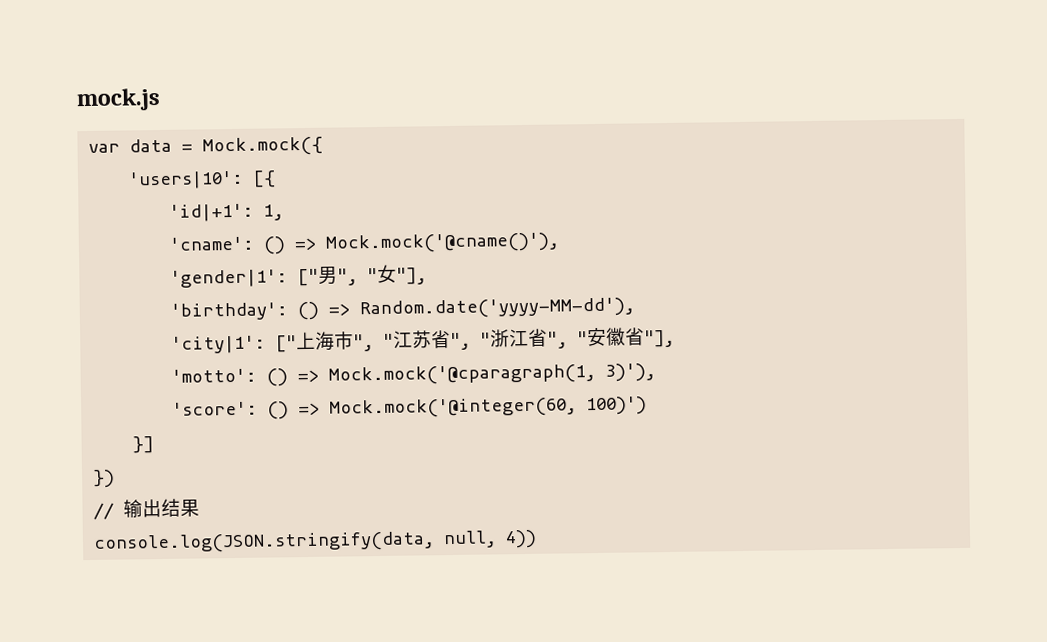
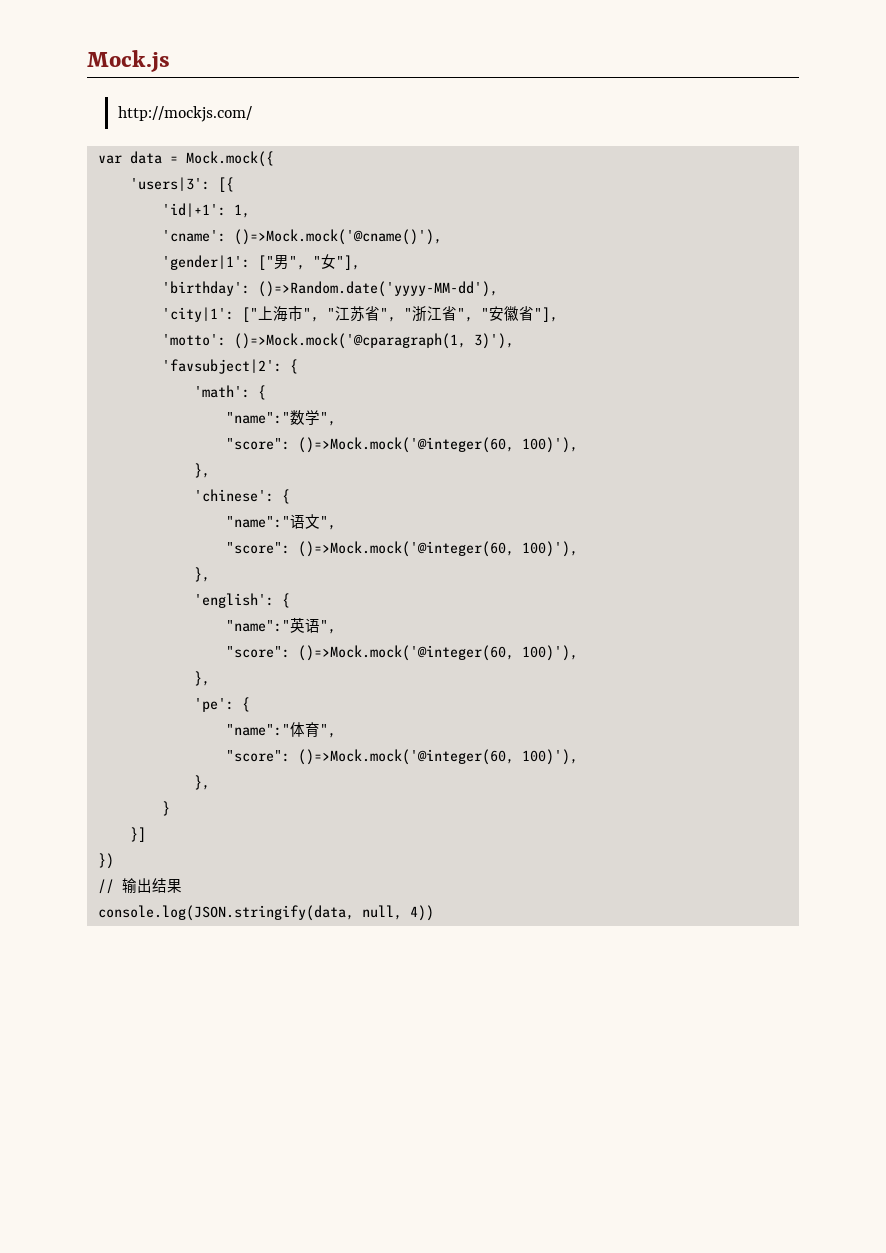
[76,87,161,112] mock.js -> [87,50,170,72] [117,106,252,122] Mock.js // http://mockjs.com/
[128,170,245,190] 'users|10': -> [129,177,210,191] 'users|3':
[263,232,561,255] () => Mock.mock('@cname()'), -> [233,229,442,245] ()=>Mock.mock('@cname()'),
[297,297,636,321] () => Random.date('yyyy-MM-dd'), -> [257,281,498,297] ()=>Random.date('yyyy-MM-dd'),
[266,363,657,387] [172,396,648,420] () => Mock.mock('@cparagraph(1, 3)'), // 'score': () => Mock.mock('@integer(60, 100)') -> [233,333,514,349] [161,359,298,374] [193,385,266,400] [225,410,336,426] [225,437,578,453] [193,463,210,478] [193,489,290,504] [225,514,336,530] [225,541,578,557] [193,567,210,582] [193,593,290,608] [225,617,336,634] [225,645,578,661] [193,671,210,686] [193,697,250,712] [225,722,336,738] [225,749,578,765] [193,775,210,790] [161,801,170,816] ()=>Mock.mock('@cparagraph(1, 3)'), // 'favsubject|2': { // 'math': { // "name":"数学", // "score": ()=>Mock.mock('@integer(60, 100)'), // }, // 'chinese': { // "name":"语文", // "score": ()=>Mock.mock('@integer(60, 100)'), // }, // 'english': { // "name":"英语", // "score": ()=>Mock.mock('@integer(60, 100)'), // }, // 'pe': { // "name":"体育", // "score": ()=>Mock.mock('@integer(60, 100)'), // }, // }

